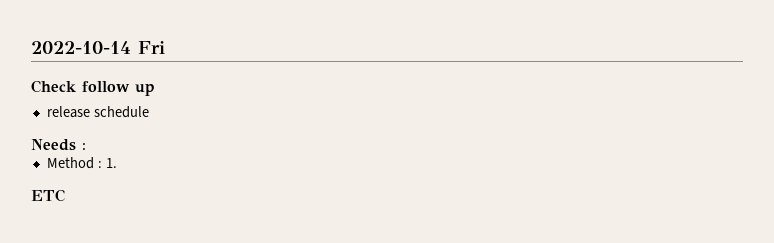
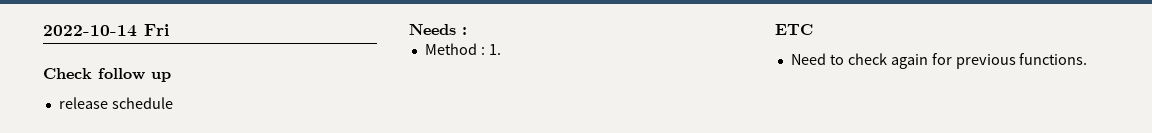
(65, 195) none -> [790,53,1088,69] // Need to check again for previous functions.

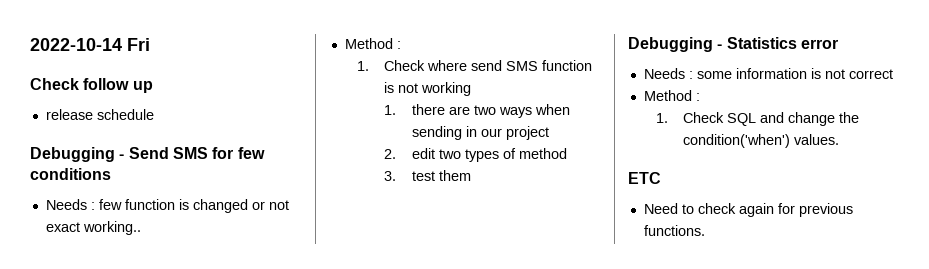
[409,24,467,35] [424,43,501,55] Needs : // Method : 1. -> [30,147,265,162] [30,168,111,180] [45,199,289,213] [45,221,141,235] [344,38,401,49] [356,60,593,71] [384,82,472,96] [384,104,571,118] [412,126,550,140] [384,148,568,162] [384,170,472,181] [628,37,838,52] [643,68,893,79] [643,90,700,101] [655,112,860,126] [683,134,840,148] Debugging - Send SMS for few conditions // Needs : few function is changed or not exact working.. // Method : // 1. Check where send SMS function is not working // 1. there are two ways when sending in our project // 2. edit two types of method // 3. test them // Debugging - Statistics error // Needs : some information is not correct // Method : // 1. Check SQL and change the condition('when') values.

